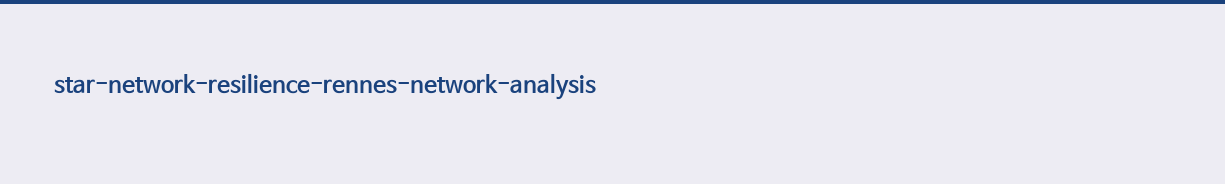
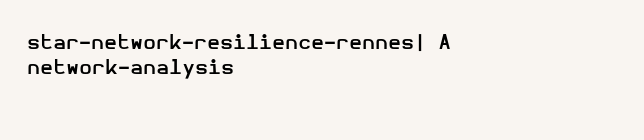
[54,73,596,100] star-network-resilience-rennes-network-analysis -> [27,34,451,52] [27,59,234,79] star-network-resilience-rennes| A network-analysis

